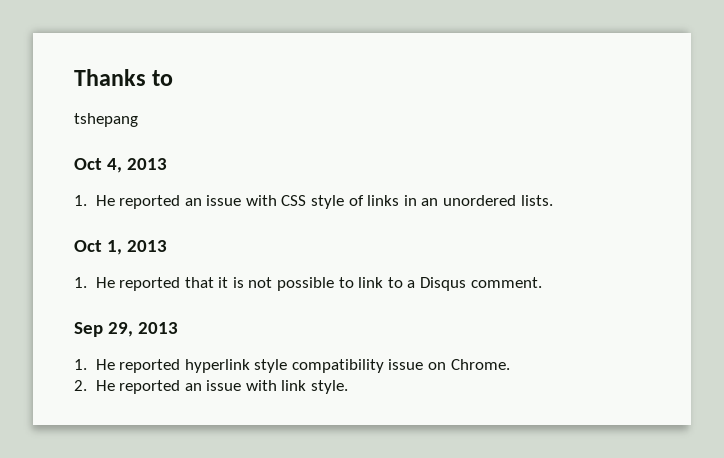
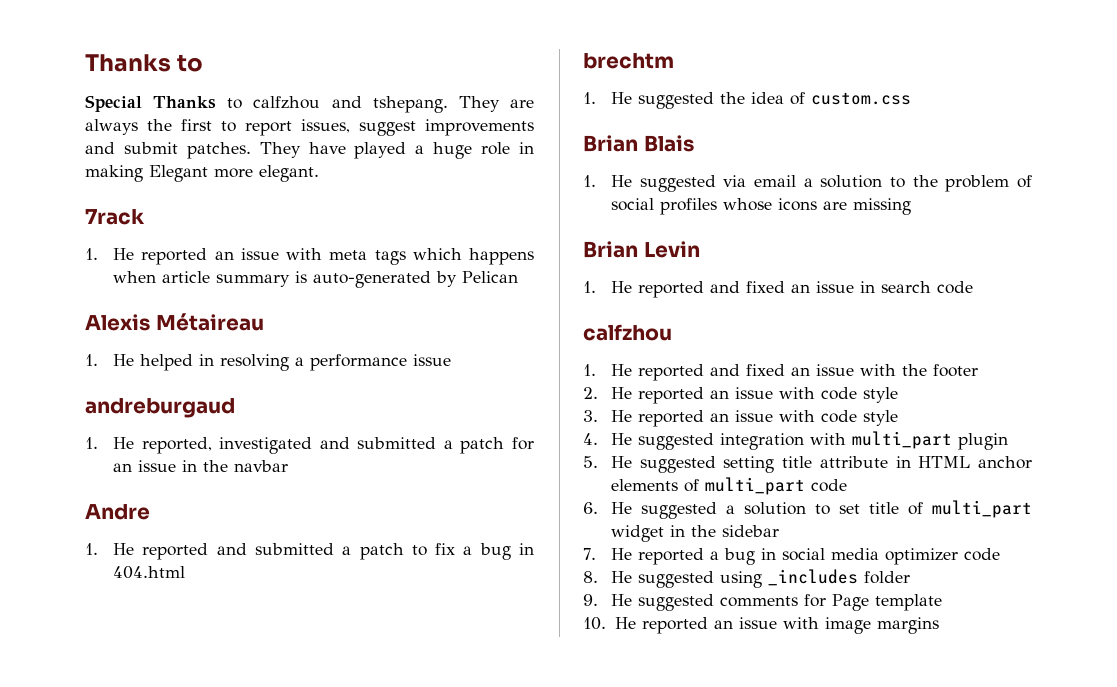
[74,113,138,127] [74,158,168,173] tshepang // Oct 4, 2013 -> [85,95,534,113] [85,119,534,136] [85,142,535,159] [85,165,319,182] [85,209,145,225] Special Thanks to calfzhou and tshepang. They are always the first to report issues, suggest improvements and submit patches. They have played a huge role in making Elegant more elegant. // 7rack
[281,195,553,209] [74,240,168,255] [74,277,542,291] [74,322,179,337] [74,359,510,373] CSS style of links in an unordered lists. // Oct 1, 2013 // 1. He reported that it is not possible to link to a Disqus comment. // Sep 29, 2013 // 1. He reported hyperlink style compatibility issue on Chrome. -> [329,248,534,265] [113,271,519,288] [85,313,264,331] [85,354,452,371] [85,398,235,418] [85,437,534,454] [113,460,289,472] [85,504,150,520] [85,543,534,560] [113,566,186,579] [583,53,674,69] [583,92,912,109] [583,135,694,152] [583,175,1032,192] [611,198,912,215] [583,241,700,258] [583,281,974,298] [583,324,672,341] [583,364,979,381] meta tags which happens when article summary is auto-generated by Pelican // Alexis Métaireau // 1. He helped in resolving a performance issue // andreburgaud // 1. He reported, investigated and submitted a patch for an issue in the navbar // Andre // 1. He reported and submitted a patch to fix a bug in 404.html // brechtm // 1. He suggested the idea of custom.css // Brian Blais // 1. He suggested via email a solution to the problem of social profiles whose icons are missing // Brian Levin // 1. He reported and fixed an issue in search code // calfzhou // 1. He reported and fixed an issue with the footer
[281,380,349,394] link style. -> [821,387,899,403] [583,410,899,427] [583,431,1009,450] [583,456,1032,473] [611,477,848,495] [583,500,1032,519] [611,525,780,542] [583,548,1001,565] [583,569,911,588] [583,594,943,611] [583,617,939,634] code style // 3. He reported an issue with code style // 4. He suggested integration with multi_part plugin // 5. He suggested setting title attribute in HTML anchor elements of multi_part code // 6. He suggested a solution to set title of multi_part widget in the sidebar // 7. He reported a bug in social media optimizer code // 8. He suggested using _includes folder // 9. He suggested comments for Page template // 10. He reported an issue with image margins

